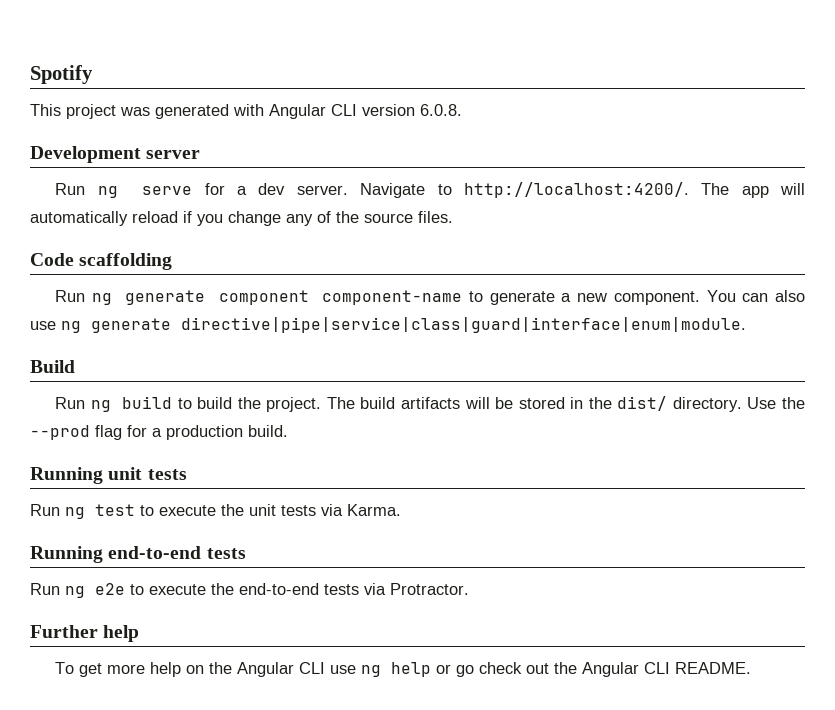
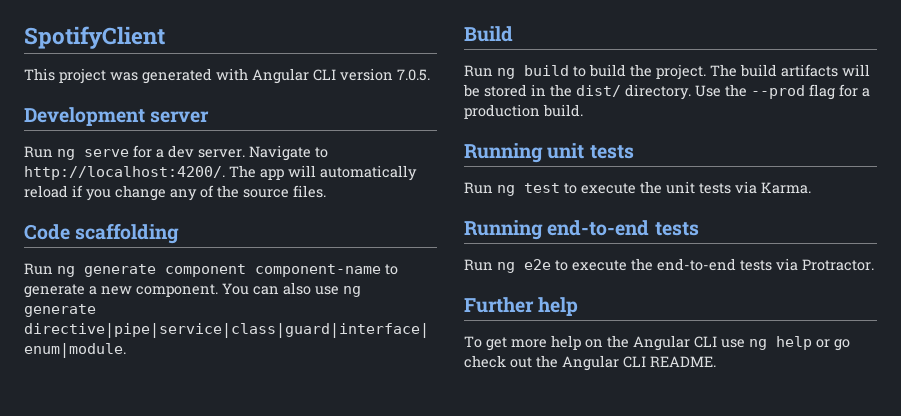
[30,65,93,84] Spotify -> [24,26,165,49] SpotifyClient
[420,104,462,116] 6.0.8. -> [397,69,430,81] 7.0.5.

